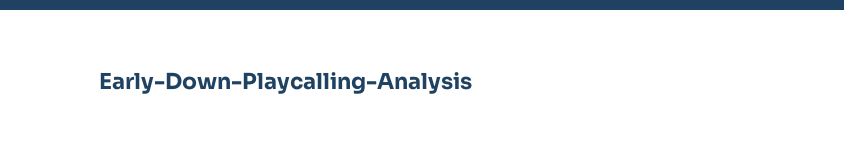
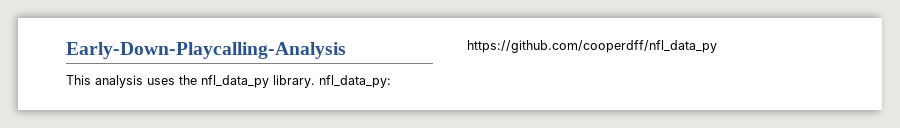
(472, 83) none -> [66,75,391,88] [467,40,717,53] // This analysis uses the nfl_data_py library. nfl_data_py: https://github.com/cooperdff/nfl_data_py

